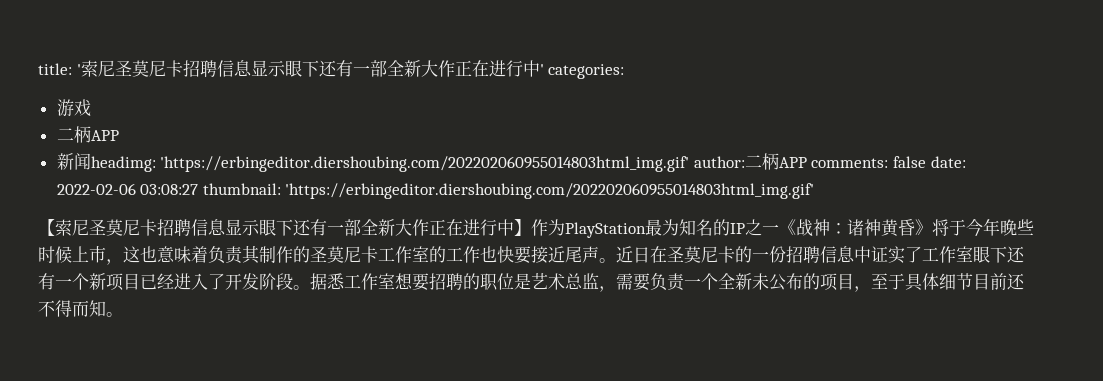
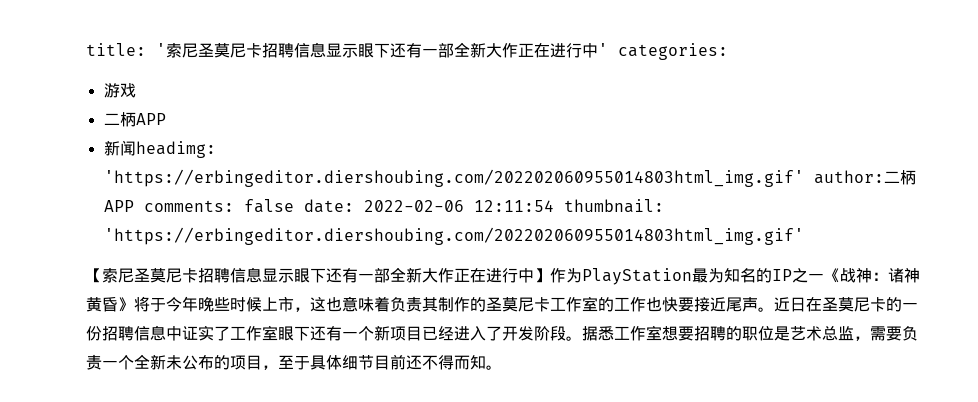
[140,184,199,195] 03:08:27 -> [473,200,554,212] 12:11:54

